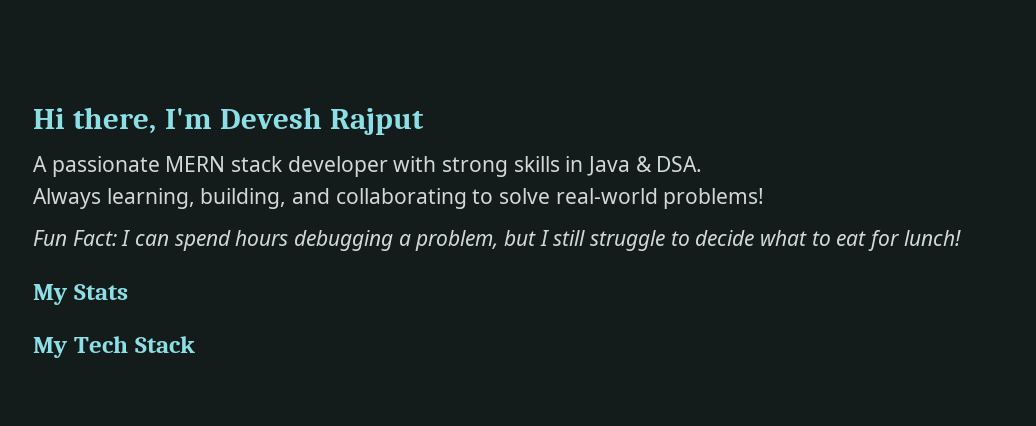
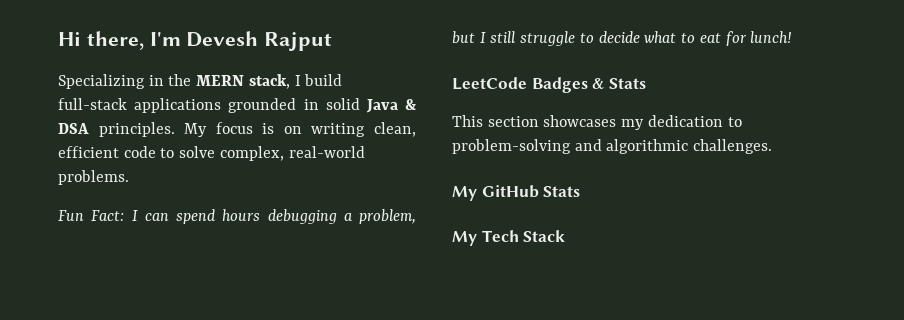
[33,156,703,177] [33,188,765,209] A passionate MERN stack developer with strong skills in Java & DSA. // Always learning, building, and collaborating to solve real-world problems! -> [58,74,343,89] [58,98,417,113] [58,122,416,137] [58,146,365,161] [58,170,129,185] Specializing in the MERN stack, I build full-stack applications grounded in solid Java & DSA principles. My focus is on writing clean, efficient code to solve complex, real-world problems.
[33,284,68,305] // My -> [452,77,646,93] [452,115,742,130] [452,139,773,154] [452,185,539,201] // LeetCode Badges & Stats // This section showcases my dedication to problem-solving and algorithmic challenges. // My GitHub

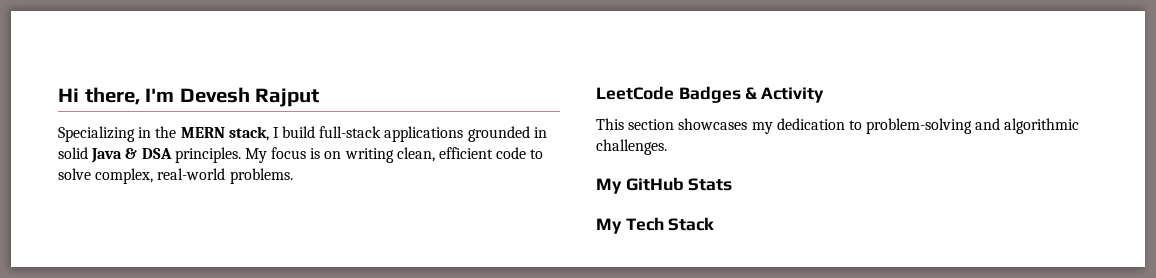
[58,209,416,224] [452,31,793,46] // Fun Fact: I can spend hours debugging a problem, but I still struggle to decide what to eat for lunch! -> (293, 176) none
[608,78,646,89] Stats -> [761,87,825,103] Activity

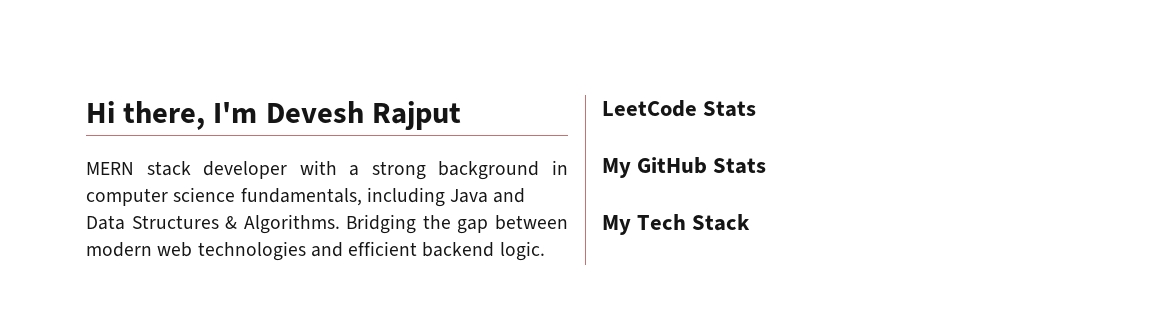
[58,126,547,142] [58,147,544,163] [58,168,293,184] [596,86,825,103] [596,118,1080,134] [596,139,667,155] Specializing in the MERN stack, I build full-stack applications grounded in solid Java & DSA principles. My focus is on writing clean, efficient code to solve complex, real-world problems. // LeetCode Badges & Activity // This section showcases my dedication to problem-solving and algorithmic challenges. -> [86,160,568,180] [86,187,526,207] [86,214,568,234] [86,241,545,261] [602,100,757,117] MERN stack developer with a strong background in computer science fundamentals, including Java and Data Structures & Algorithms. Bridging the gap between modern web technologies and efficient backend logic. // LeetCode Stats

